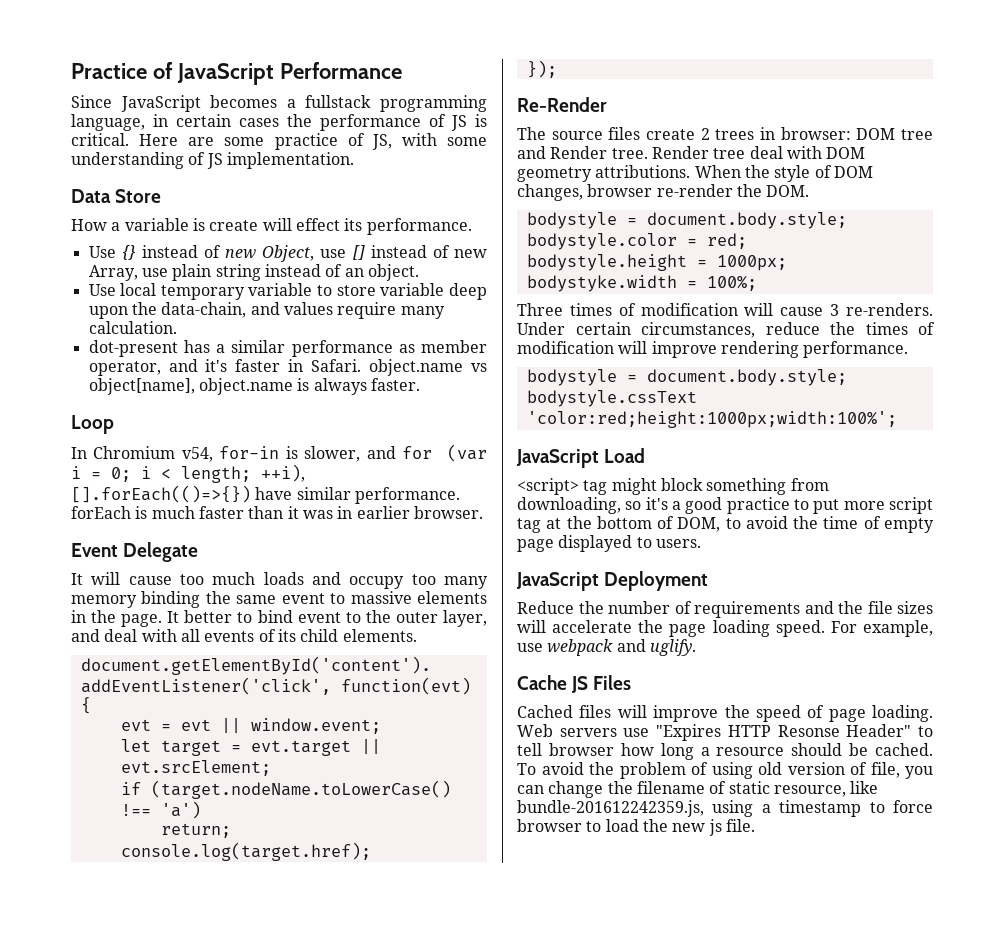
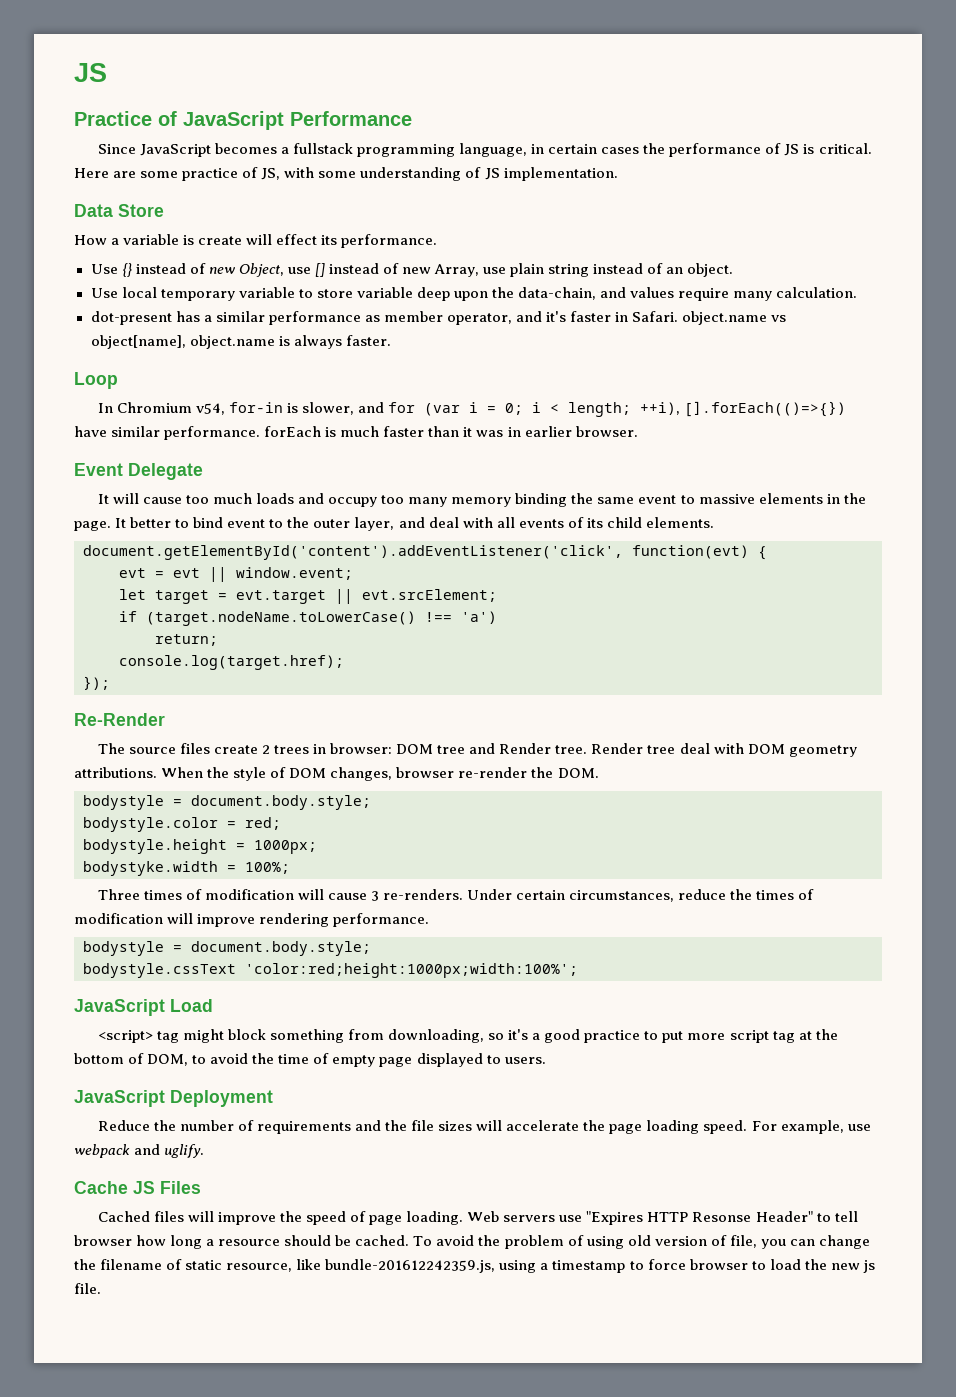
(71, 71) none -> [74,63,107,82] JS //

